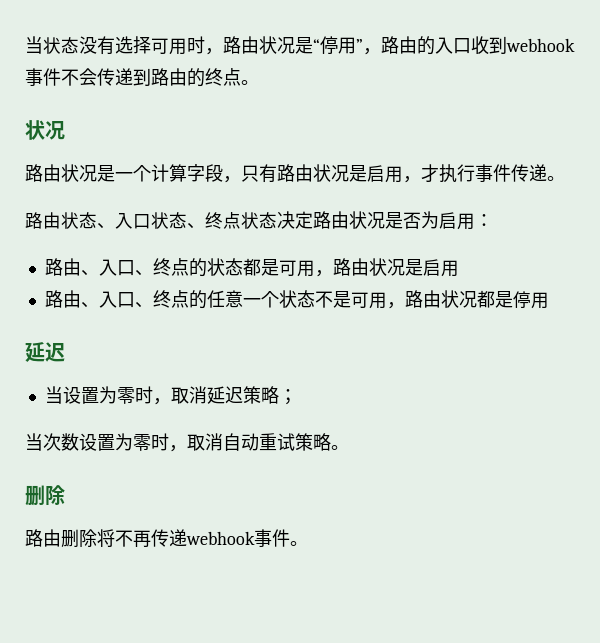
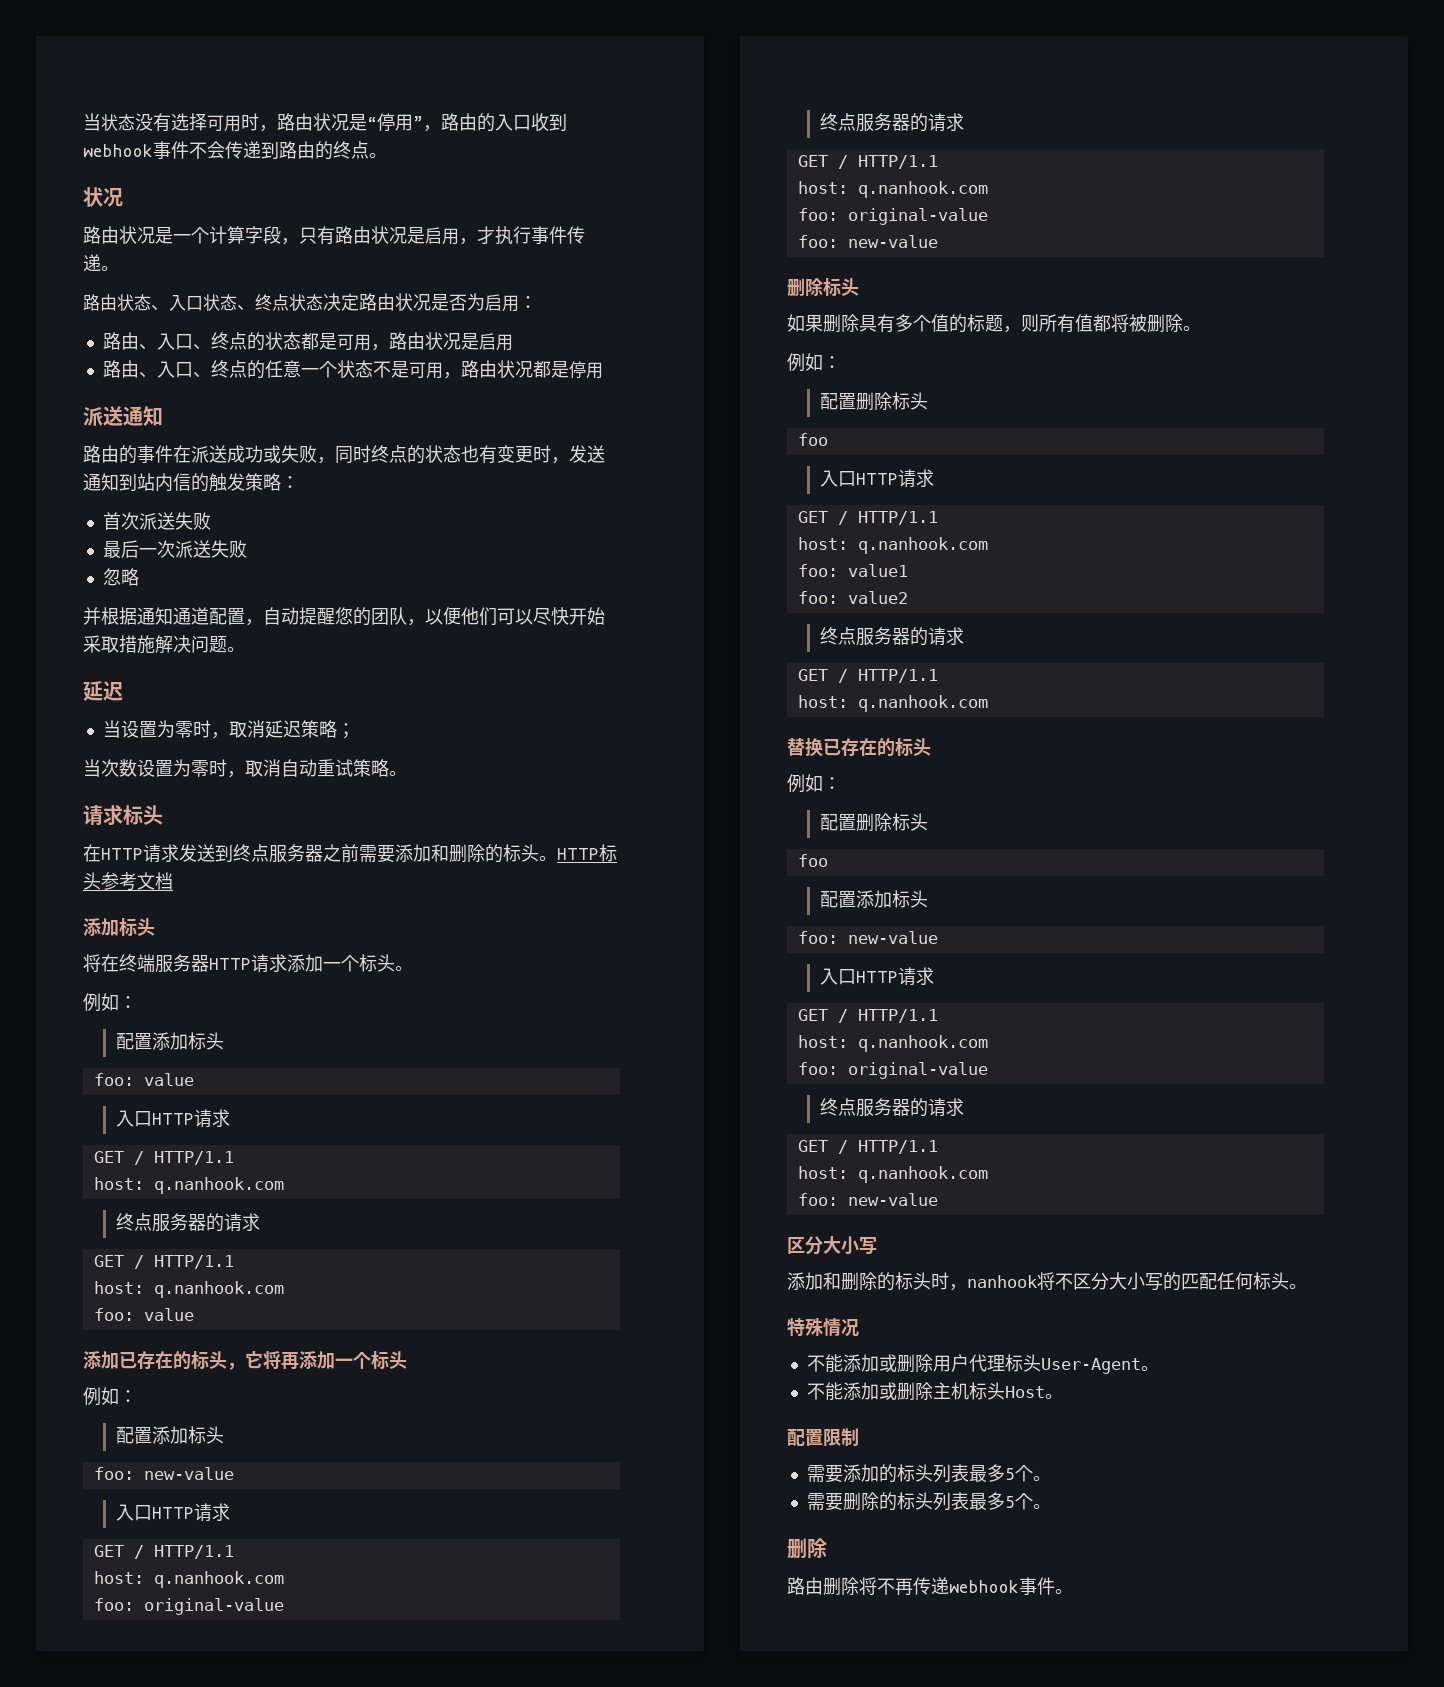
(549, 300) none -> [83,406,163,426] [83,445,605,464] [83,473,299,492] [102,512,211,530] [102,540,247,558] [102,568,139,586] [83,607,605,626] [83,635,245,654] // 派送通知 // 路由的事件在派送成功或失败，同时终点的状态也有变更时，发送通知到站内信的触发策略： // 首次派送失败 // 最后一次派送失败 // 忽略 // 并根据通知通道配置，自动提醒您的团队，以便他们可以尽快开始采取措施解决问题。
(349, 447) none -> [83,805,163,826] [83,844,617,863] [83,872,173,891] [83,918,155,936] [83,954,413,973] [83,993,137,1012] [115,1032,224,1050] [93,1073,194,1086] [115,1109,230,1128] [93,1151,234,1165] [93,1177,284,1194] [115,1213,260,1232] [93,1255,234,1269] [93,1281,284,1298] [93,1308,194,1321] [83,1351,407,1370] [83,1387,137,1406] [115,1426,224,1444] [93,1467,234,1480] [115,1503,230,1522] [93,1545,234,1559] [93,1571,284,1588] [93,1598,284,1615] [819,113,964,132] [797,155,938,169] [797,181,988,198] [797,208,988,225] [797,235,938,248] [787,278,859,297] [787,314,1201,333] [787,353,841,372] [819,392,928,411] [797,433,828,446] [819,469,934,488] [797,511,938,525] [797,537,988,554] [797,564,908,577] [797,591,908,604] [819,627,964,646] [797,669,938,683] [797,695,988,712] [787,738,931,757] [787,774,841,793] [819,813,928,832] [797,854,828,867] [819,890,928,908] [797,931,938,944] [819,967,934,986] [797,1009,938,1023] [797,1035,988,1052] [797,1062,988,1079] [819,1098,964,1117] [797,1140,938,1154] [797,1166,988,1183] [797,1193,938,1206] [787,1236,877,1255] [787,1272,1307,1291] [787,1318,859,1337] [806,1354,1159,1374] [806,1382,1063,1401] [787,1428,859,1446] [806,1464,1051,1483] [806,1492,1051,1511] // 请求标头 // 在HTTP请求发送到终点服务器之前需要添加和删除的标头。HTTP标头参考文档 // 添加标头 // 将在终端服务器HTTP请求添加一个标头。 // 例如： // 配置添加标头 // foo: value // 入口HTTP请求 // GET / HTTP/1.1 // host: q.nanhook.com // 终点服务器的请求 // GET / HTTP/1.1 // host: q.nanhook.com // foo: value // 添加已存在的标头，它将再添加一个标头 // 例如： // 配置添加标头 // foo: new-value // 入口HTTP请求 // GET / HTTP/1.1 // host: q.nanhook.com // foo: original-value // 终点服务器的请求 // GET / HTTP/1.1 // host: q.nanhook.com // foo: original-value // foo: new-value // 删除标头 // 如果删除具有多个值的标题，则所有值都将被删除。 // 例如： // 配置删除标头 // foo // 入口HTTP请求 // GET / HTTP/1.1 // host: q.nanhook.com // foo: value1 // foo: value2 // 终点服务器的请求 // GET / HTTP/1.1 // host: q.nanhook.com // 替换已存在的标头 // 例如： // 配置删除标头 // foo // 配置添加标头 // foo: new-value // 入口HTTP请求 // GET / HTTP/1.1 // host: q.nanhook.com // foo: original-value // 终点服务器的请求 // GET / HTTP/1.1 // host: q.nanhook.com // foo: new-value // 区分大小写 // 添加和删除的标头时，nanhook将不区分大小写的匹配任何标头。 // 特殊情况 // 不能添加或删除用户代理标头User-Agent。 // 不能添加或删除主机标头Host。 // 配置限制 // 需要添加的标头列表最多5个。 // 需要删除的标头列表最多5个。

